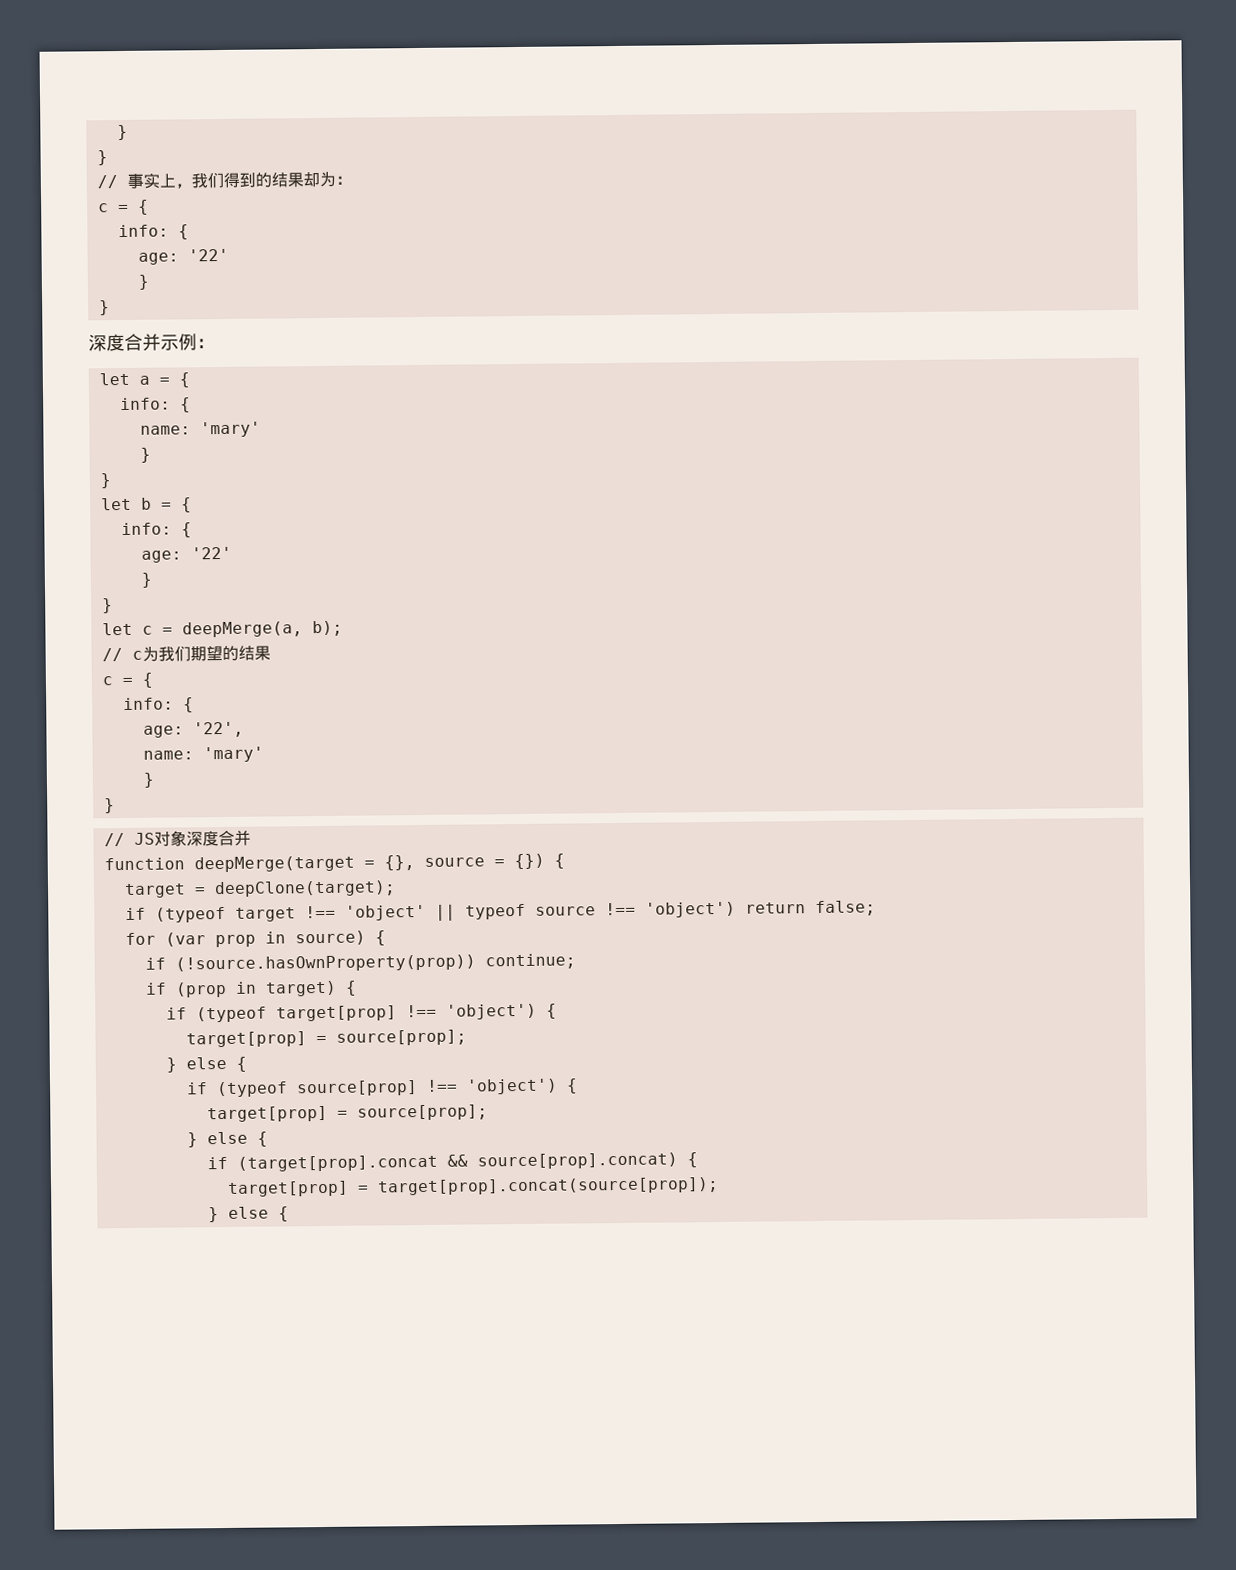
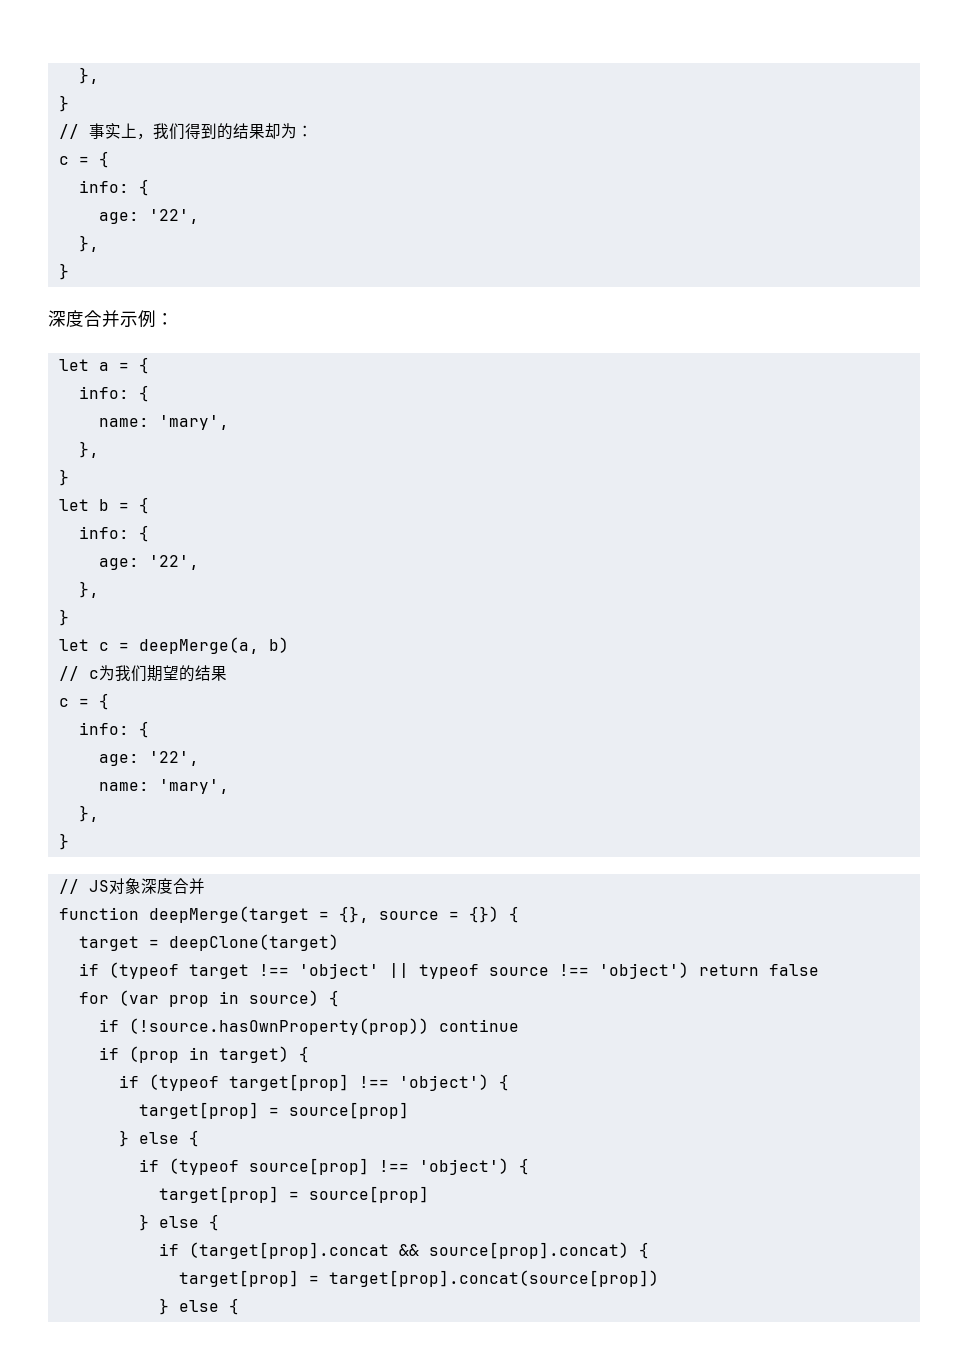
[116,124,128,141] } -> [78,67,99,84] },
[187,248,229,262] [137,274,149,290] '22' // } -> [148,209,199,224] [78,235,99,252] '22', // },
[199,421,261,438] [139,447,151,463] 'mary' // } -> [158,415,229,430] [78,441,99,458] 'mary', // },
[190,546,232,560] [140,572,152,588] '22' // } -> [148,555,199,570] [78,581,99,598] '22', // },
[311,620,343,637] b); -> [268,637,289,653] b)
[202,746,264,763] [142,772,155,788] 'mary' // } -> [158,779,229,794] [78,805,99,822] 'mary', // },
[213,880,396,898] deepClone(target); -> [168,934,339,951] deepClone(target)
[814,900,876,917] false; -> [768,964,819,976] false
[484,953,576,970] continue; -> [438,1019,519,1032] continue
[335,1029,467,1046] source[prop]; -> [288,1102,409,1119] source[prop]
[356,1104,488,1121] source[prop]; -> [308,1186,429,1203] source[prop]
[376,1177,719,1196] target[prop].concat(source[prop]); -> [328,1270,659,1287] target[prop].concat(source[prop])

